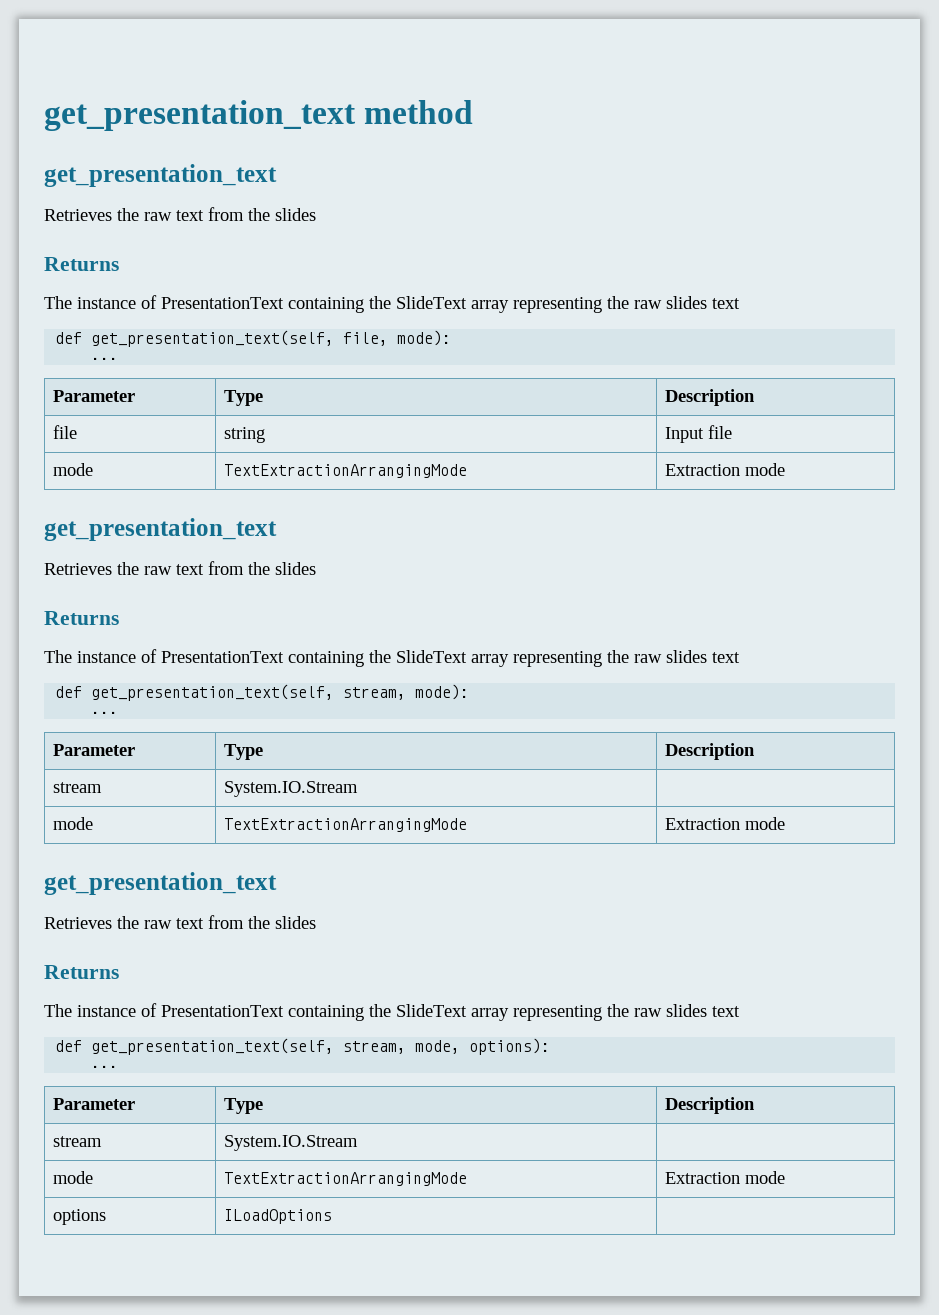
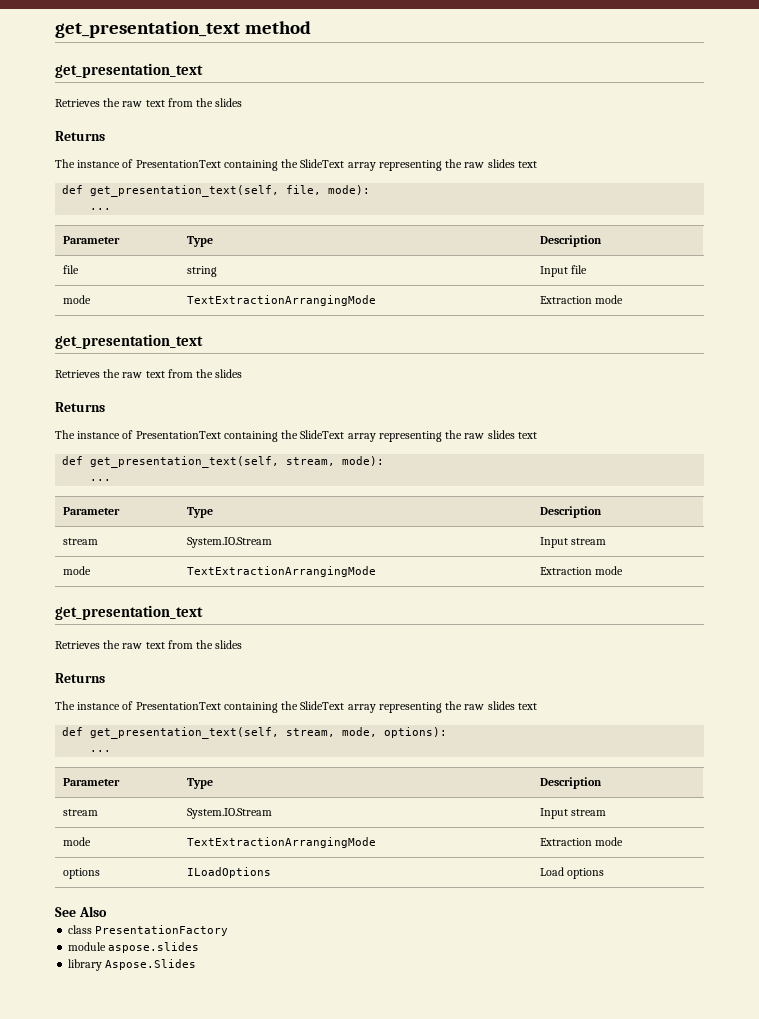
(359, 789) none -> [539,537,606,548] Input stream
(359, 1143) none -> [539,808,606,819] Input stream
(333, 1216) none -> [539,867,604,879] [55,906,107,917] [68,925,229,936] [68,942,200,953] [68,959,197,971] Load options // See Also // class PresentationFactory // module aspose.slides // library Aspose.Slides

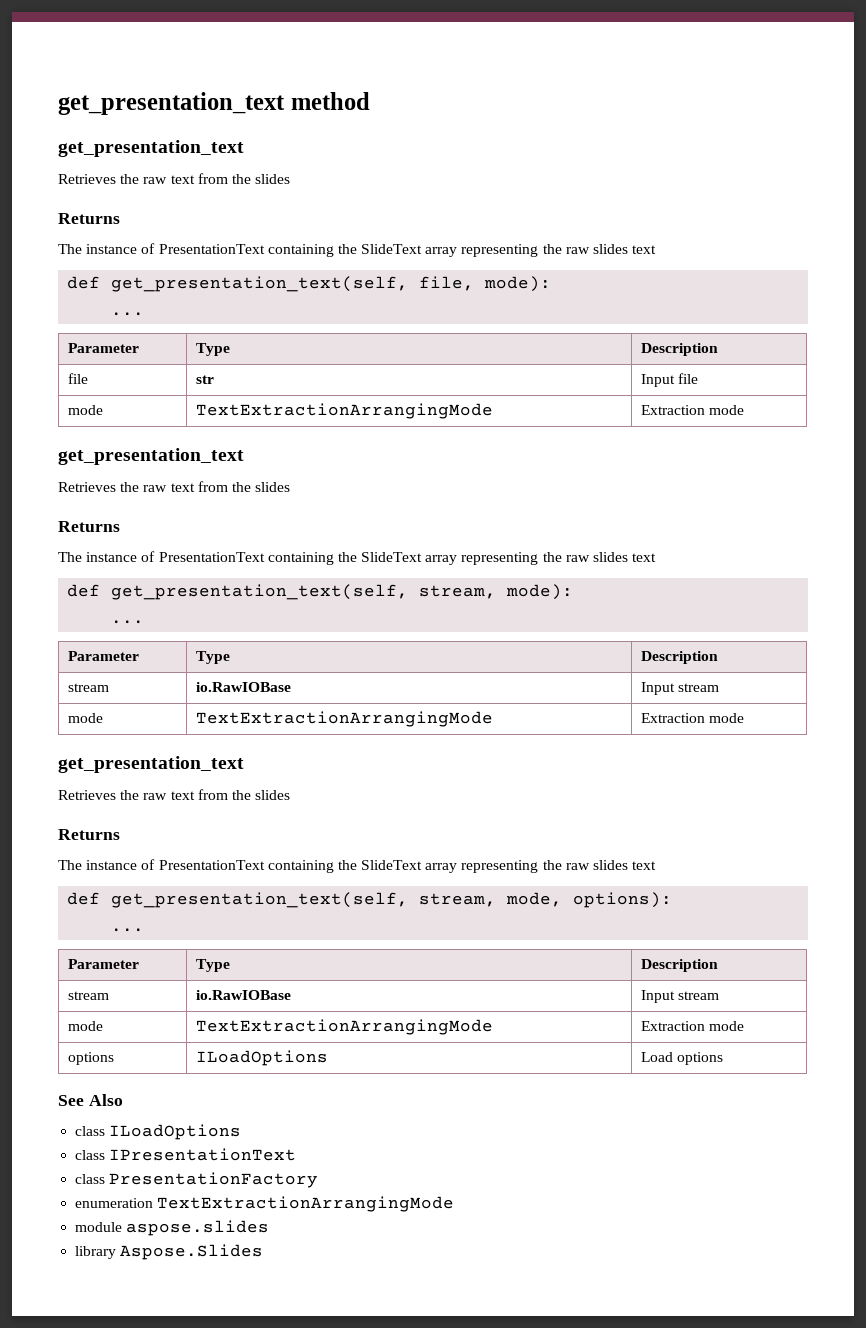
[186,266,217,277] string -> [195,375,214,384] str
[186,537,272,548] System.IO.Stream -> [195,682,291,692] io.RawIOBase
[186,808,272,819] System.IO.Stream -> [195,990,291,1000] io.RawIOBase
(107, 911) none -> [75,1124,242,1140] [75,1148,297,1161] // class ILoadOptions // class IPresentationText
(229, 930) none -> [75,1196,455,1212] // enumeration TextExtractionArrangingMode

